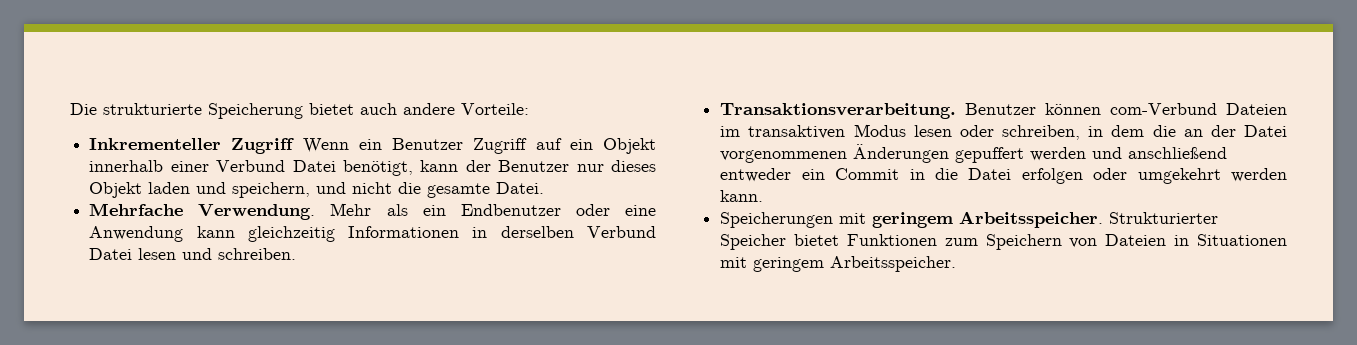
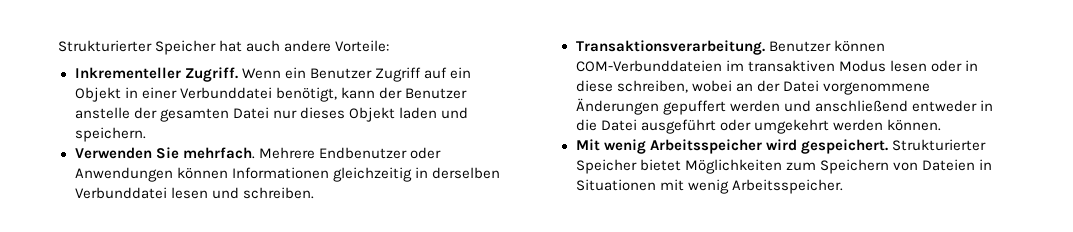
[70,103,354,119] Die strukturierte Speicherung bietet -> [58,40,243,55] Strukturierter Speicher hat
[231,138,295,154] Zugriff -> [184,67,238,82] Zugriff.
[89,160,570,176] innerhalb einer Verbund Datei benötigt, kann der Benutzer -> [124,87,467,102] [74,107,269,122] in einer Verbunddatei benötigt, kann der Benutzer anstelle der gesamten Datei
[232,182,545,198] [89,203,656,220] [89,226,657,242] [89,248,133,260] speichern, und nicht die gesamte Datei. // Mehrfache Verwendung. Mehr als ein Endbenutzer oder eine Anwendung kann gleichzeitig Informationen in derselben Verbund Datei -> [74,127,146,142] [74,147,441,159] [74,167,500,182] [74,187,167,199] speichern. // Verwenden Sie mehrfach. Mehrere Endbenutzer oder Anwendungen können Informationen gleichzeitig in derselben Verbunddatei
[1110,103,1287,115] com-Verbund Dateien -> [575,60,722,72] COM-Verbunddateien
[1002,125,1176,140] schreiben, in dem die -> [964,60,978,71] [575,80,732,93] in diese schreiben, wobei
[720,150,848,163] vorgenommenen -> [822,82,930,95] vorgenommene
[801,168,900,180] ein Commit -> (977, 106) none
[1021,168,1083,184] erfolgen -> [640,119,716,134] ausgeführt
[720,190,764,202] [720,211,1104,228] kann. // Speicherungen mit geringem Arbeitsspeicher. -> [886,119,941,131] [575,139,888,154] können. // Mit wenig Arbeitsspeicher wird gespeichert.
[846,234,937,246] Funktionen -> [684,159,782,174] Möglichkeiten
[753,257,825,272] geringem -> [687,179,729,194] wenig

